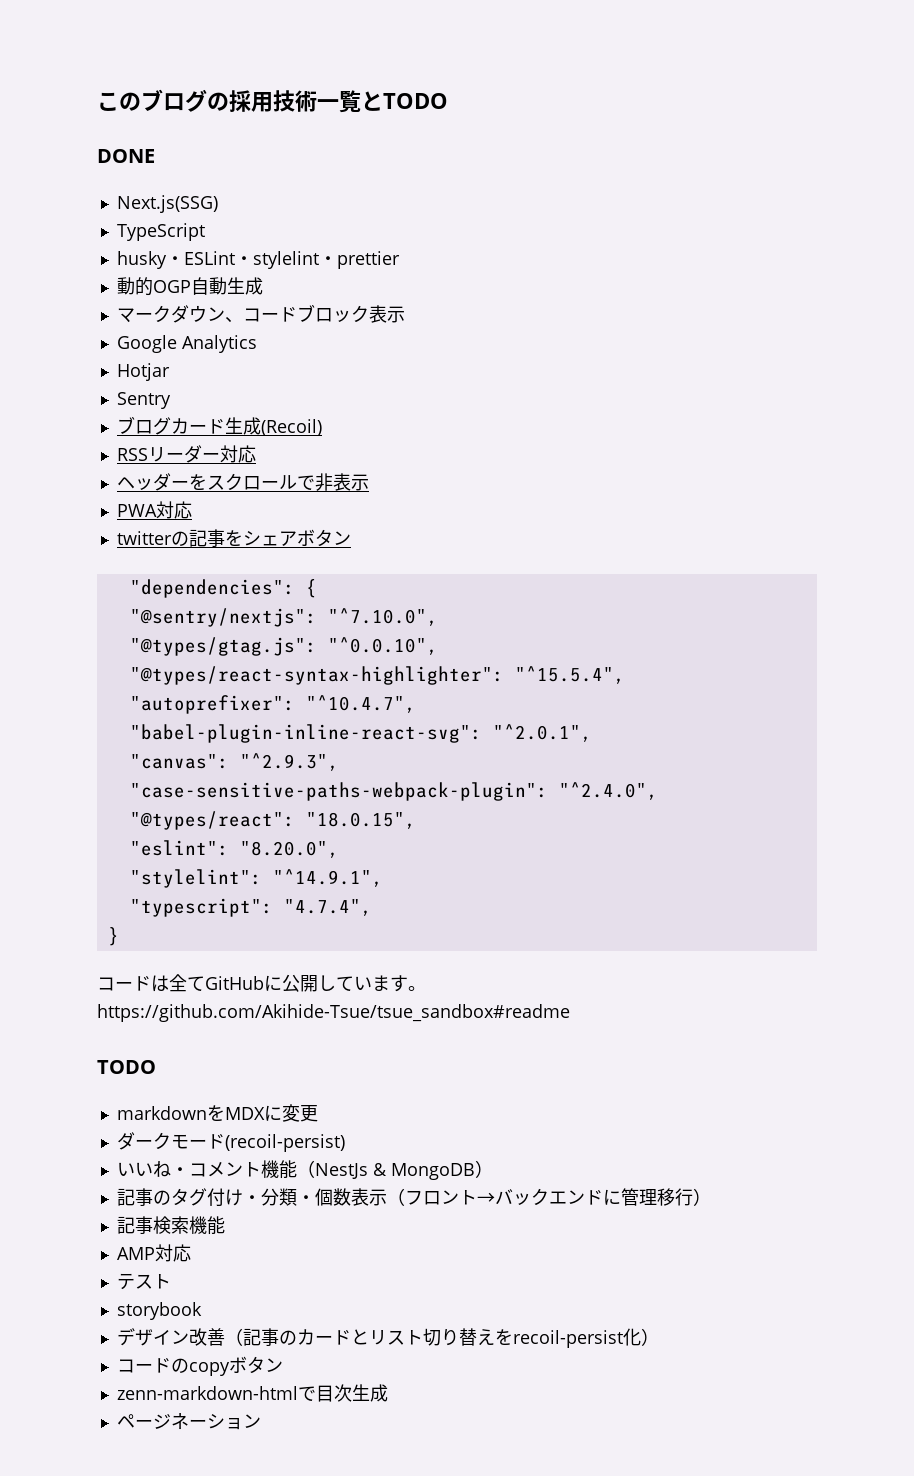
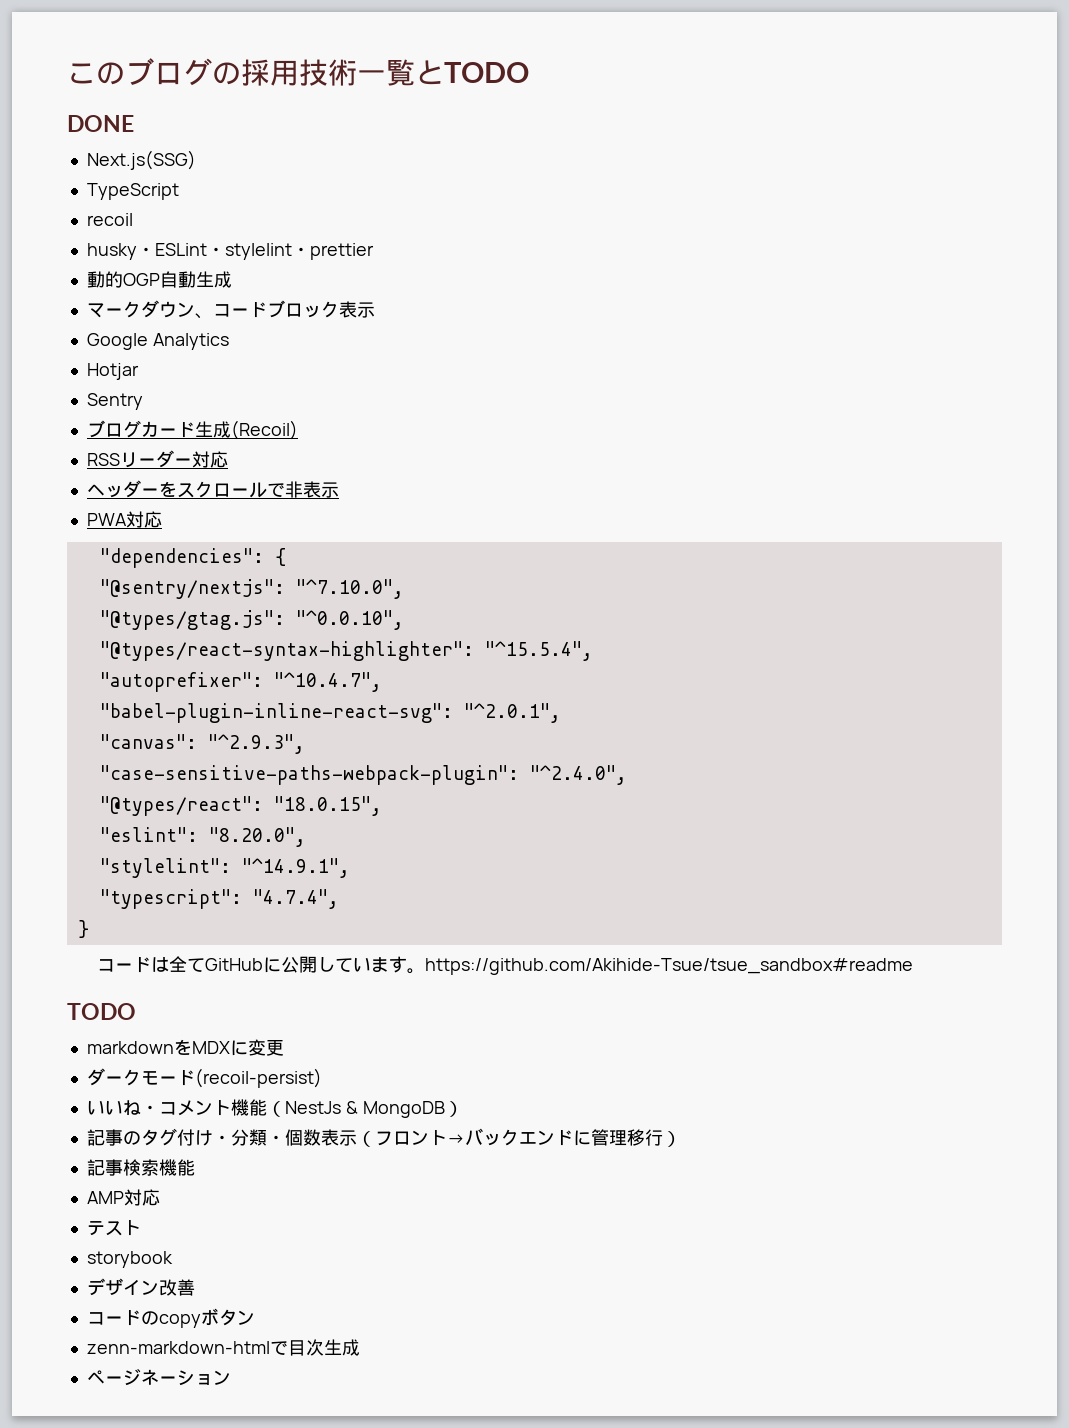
(205, 232) none -> [86,213,133,226] // recoil
[116,529,351,547] // twitterの記事をシェアボタン -> (162, 519) none
[224,1328,659,1348] （記事のカードとリスト切り替えをrecoil-persist化） -> (195, 1287) none

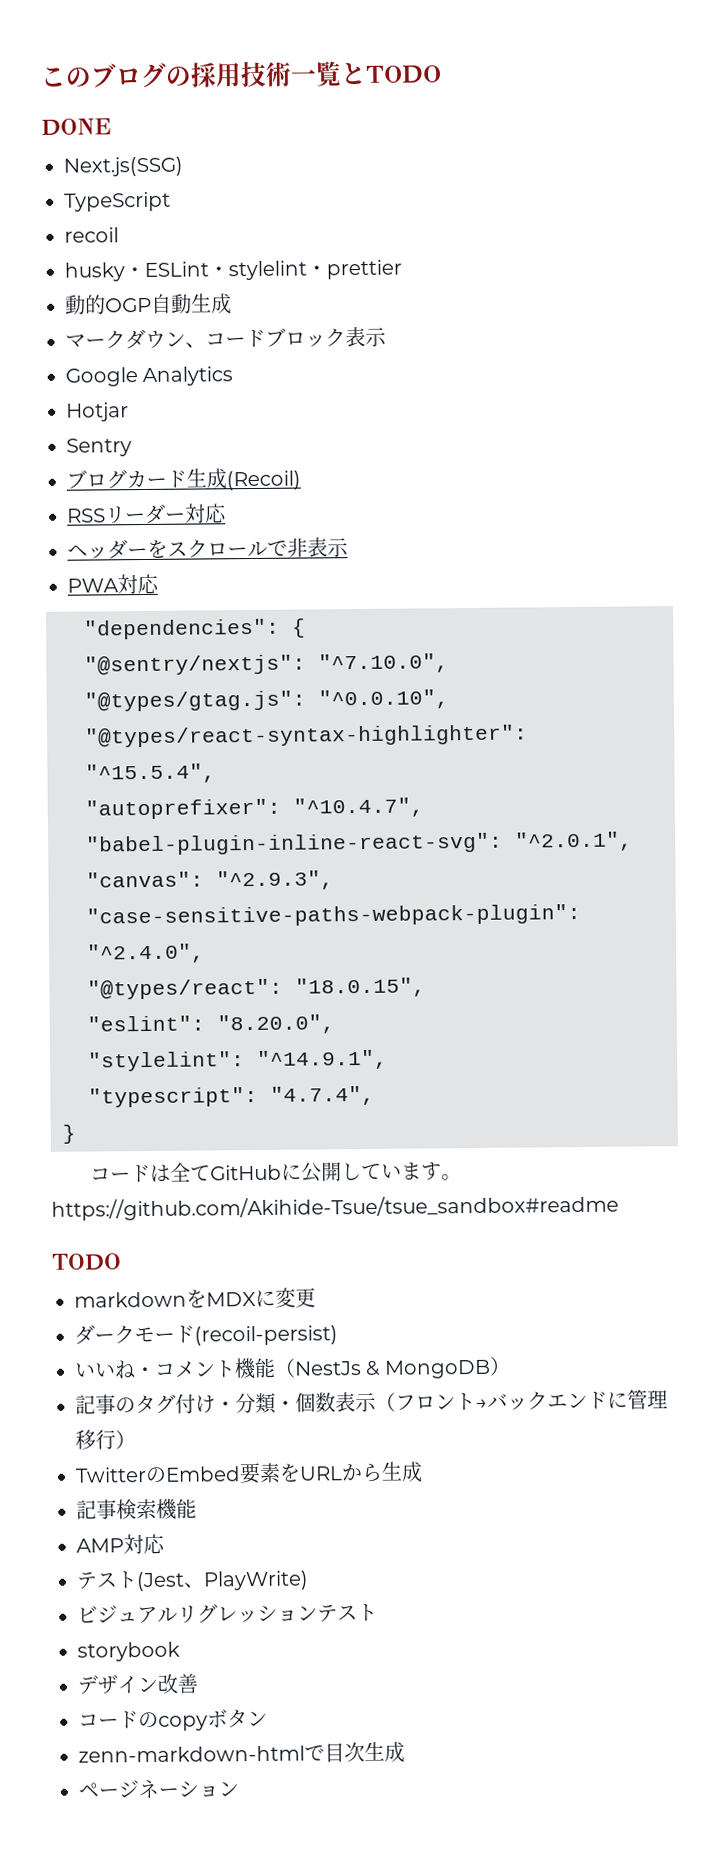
(681, 1139) none -> [75,1461,423,1485] // TwitterのEmbed要素をURLから生成
(141, 1228) none -> [136,1570,309,1592] [77,1603,378,1624] (Jest、PlayWrite) // ビジュアルリグレッションテスト

